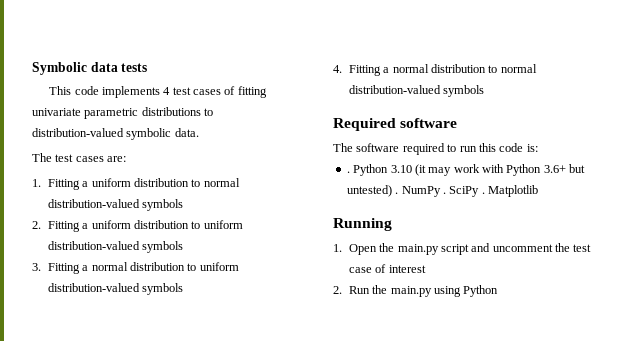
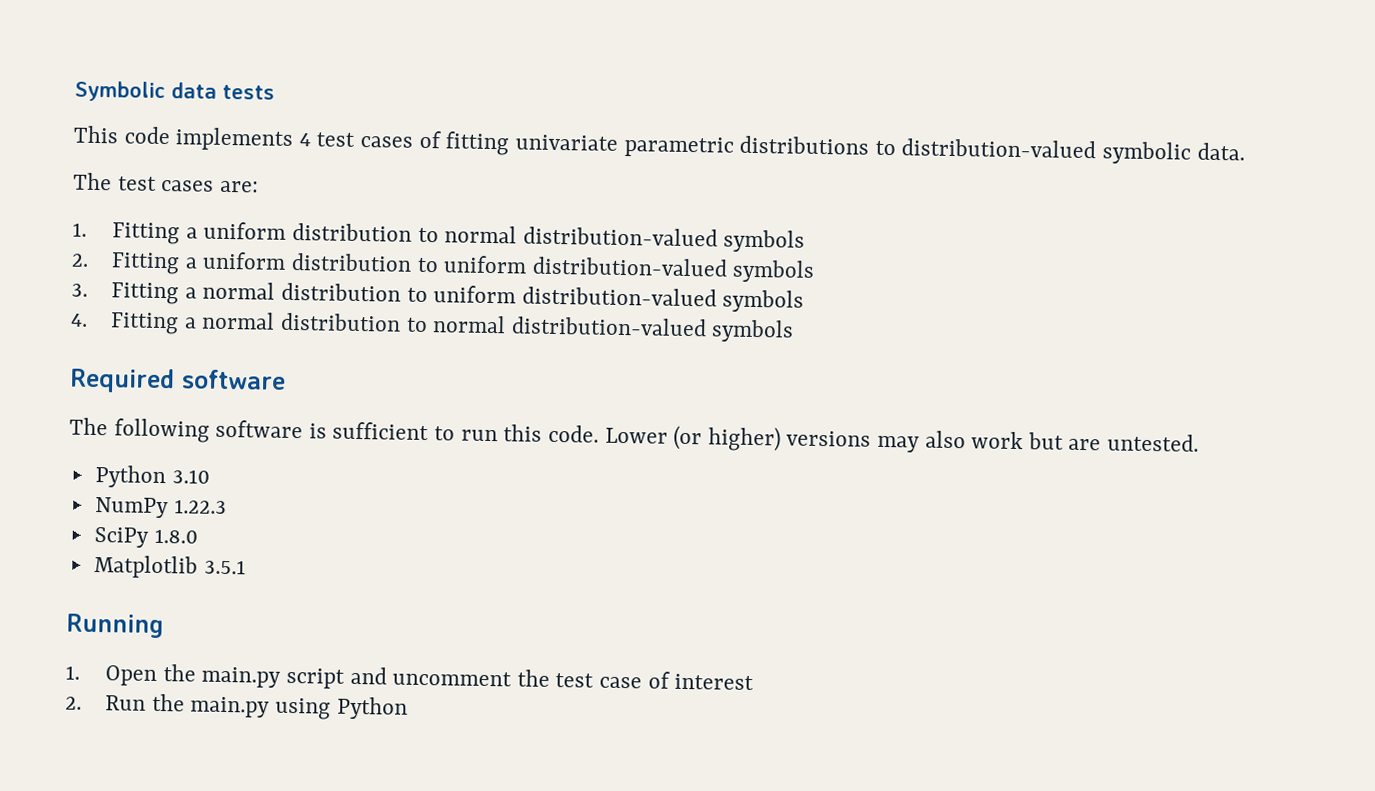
[356,143,538,155] [346,164,586,176] [346,185,485,197] software required to run this code is: // . Python 3.10 (it may work with Python 3.6+ but untested) . NumPy . SciPy . -> [113,418,1200,453] [94,465,210,489] [94,497,227,519] [93,527,198,548] following software is sufficient to run this code. Lower (or higher) versions may also work but are untested. // Python 3.10 // NumPy 1.22.3 // SciPy 1.8.0 //
(538, 191) none -> [203,559,246,575] 3.5.1

